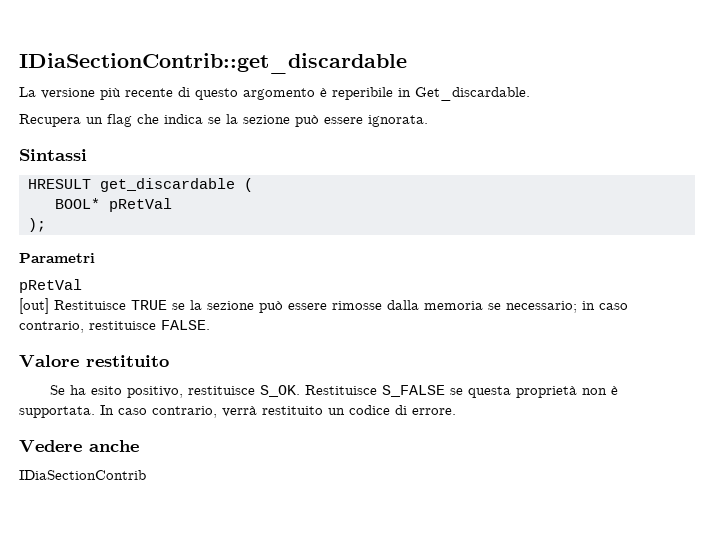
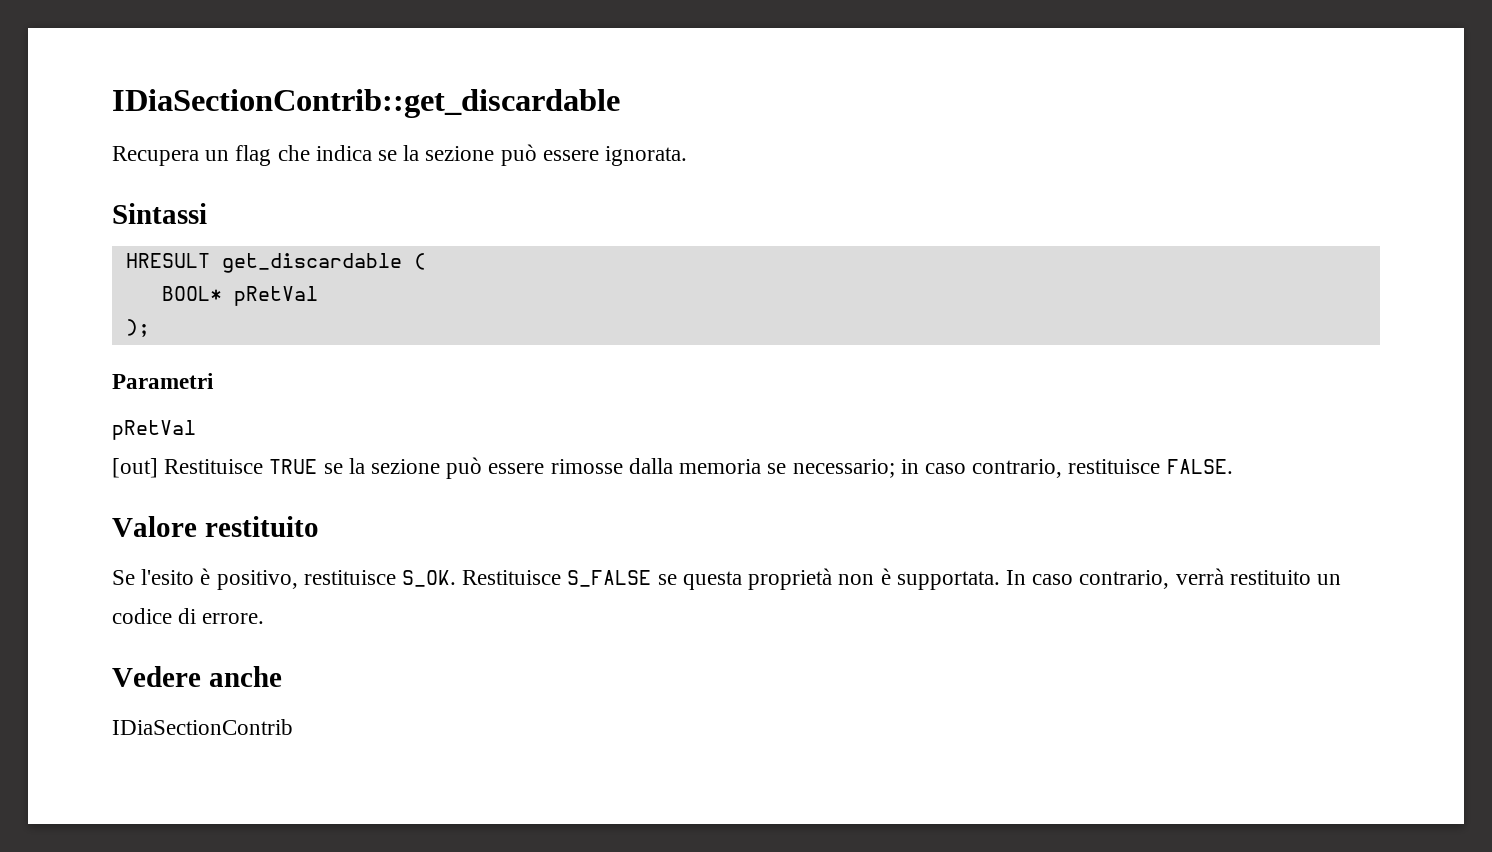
[19,87,530,101] // La versione più recente di questo argomento è reperibile in Get_discardable. -> (620, 103) none
[70,385,123,395] ha esito -> [141,568,211,585] l'esito è

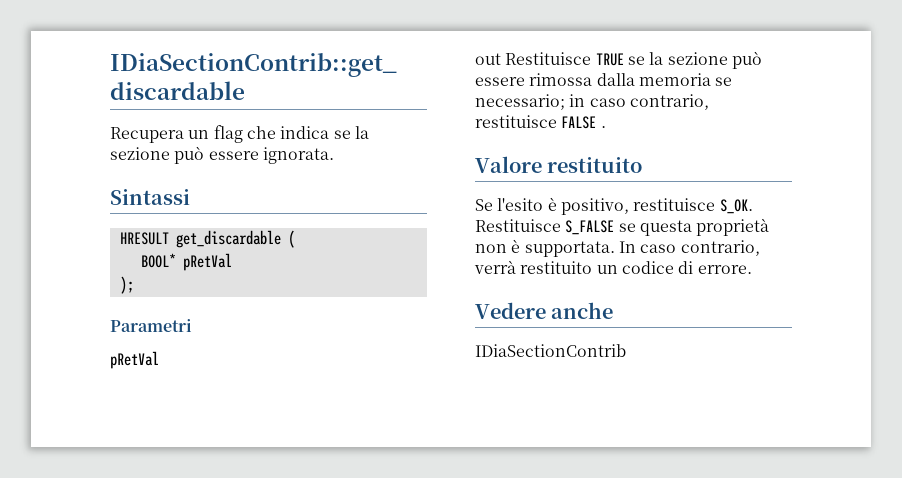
[112,458,158,478] [out] -> [475,53,501,65] out
[550,459,623,474] rimosse -> [529,73,593,86] rimossa
[1166,459,1233,474] FALSE. -> [561,116,606,129] FALSE .

